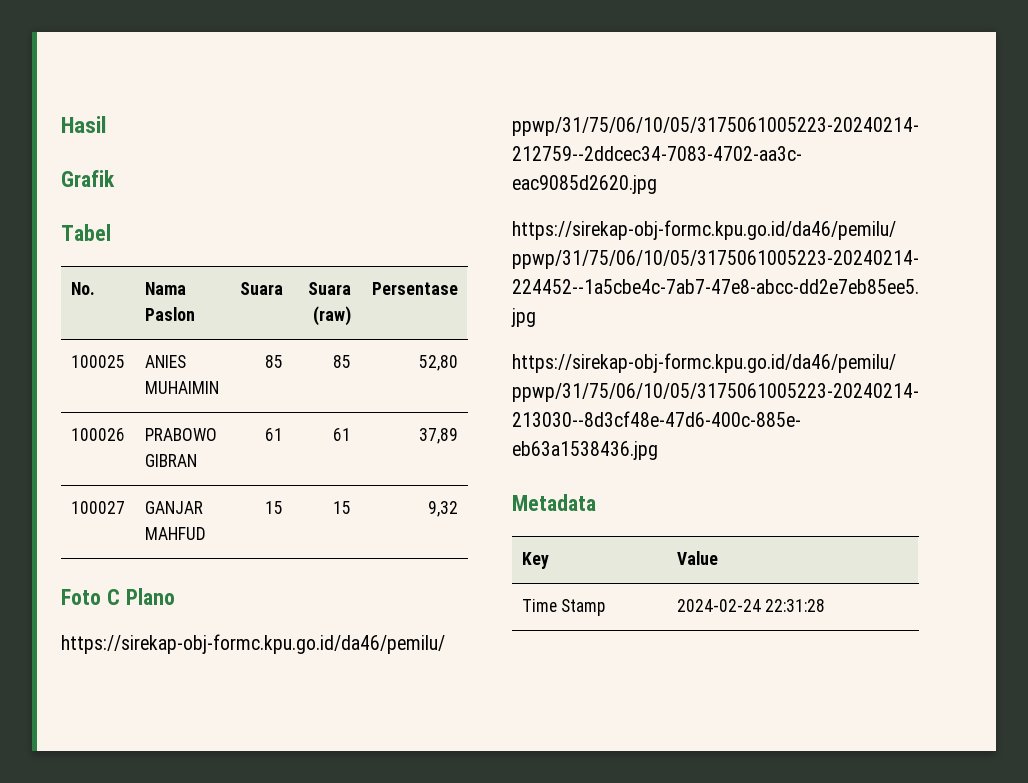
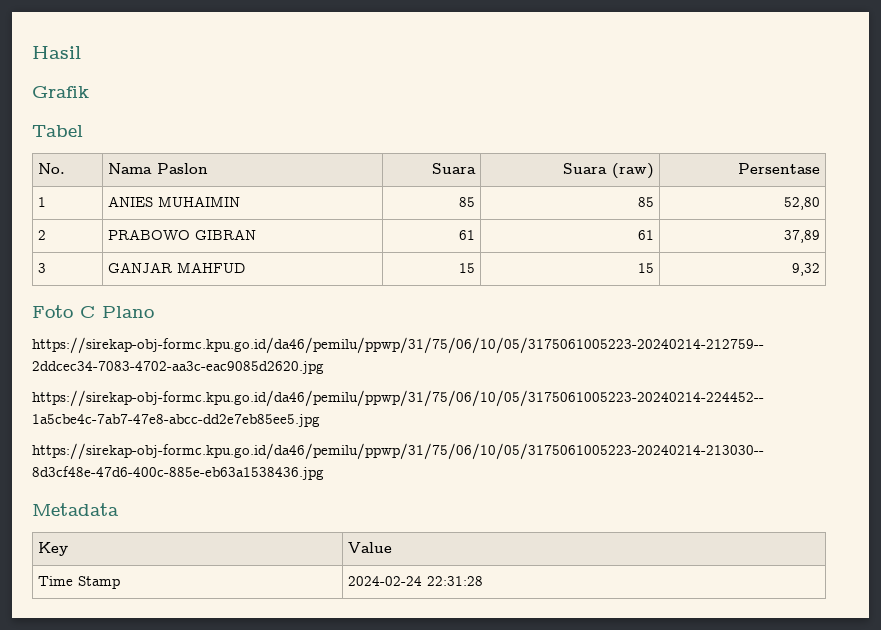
[70,355,125,368] 100025 -> [38,197,47,207] 1
[70,428,125,441] 100026 -> [38,230,47,240] 2
[70,501,125,514] 100027 -> [38,263,47,273] 3

